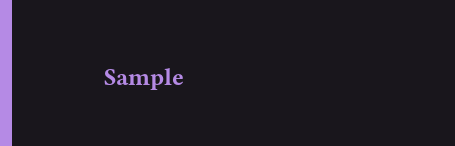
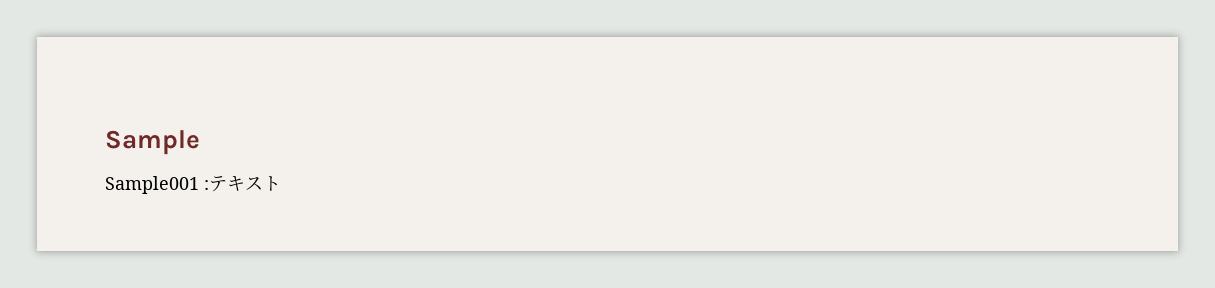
(184, 79) none -> [105,176,281,194] // Sample001 :テキスト

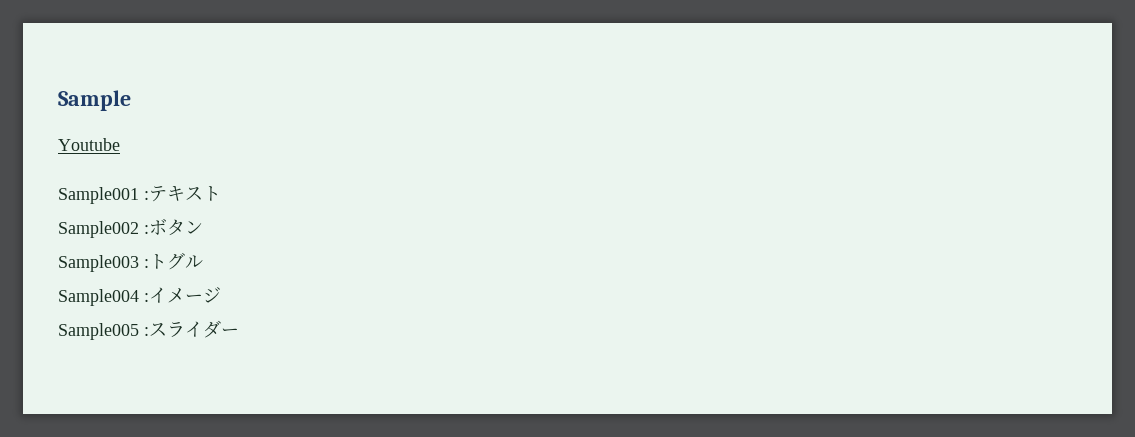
(200, 142) none -> [58,138,120,151] // Youtube
(281, 183) none -> [58,218,203,238] [58,252,203,272] [58,287,221,306] [58,320,239,340] // Sample002 :ボタン // Sample003 :トグル // Sample004 :イメージ // Sample005 :スライダー

